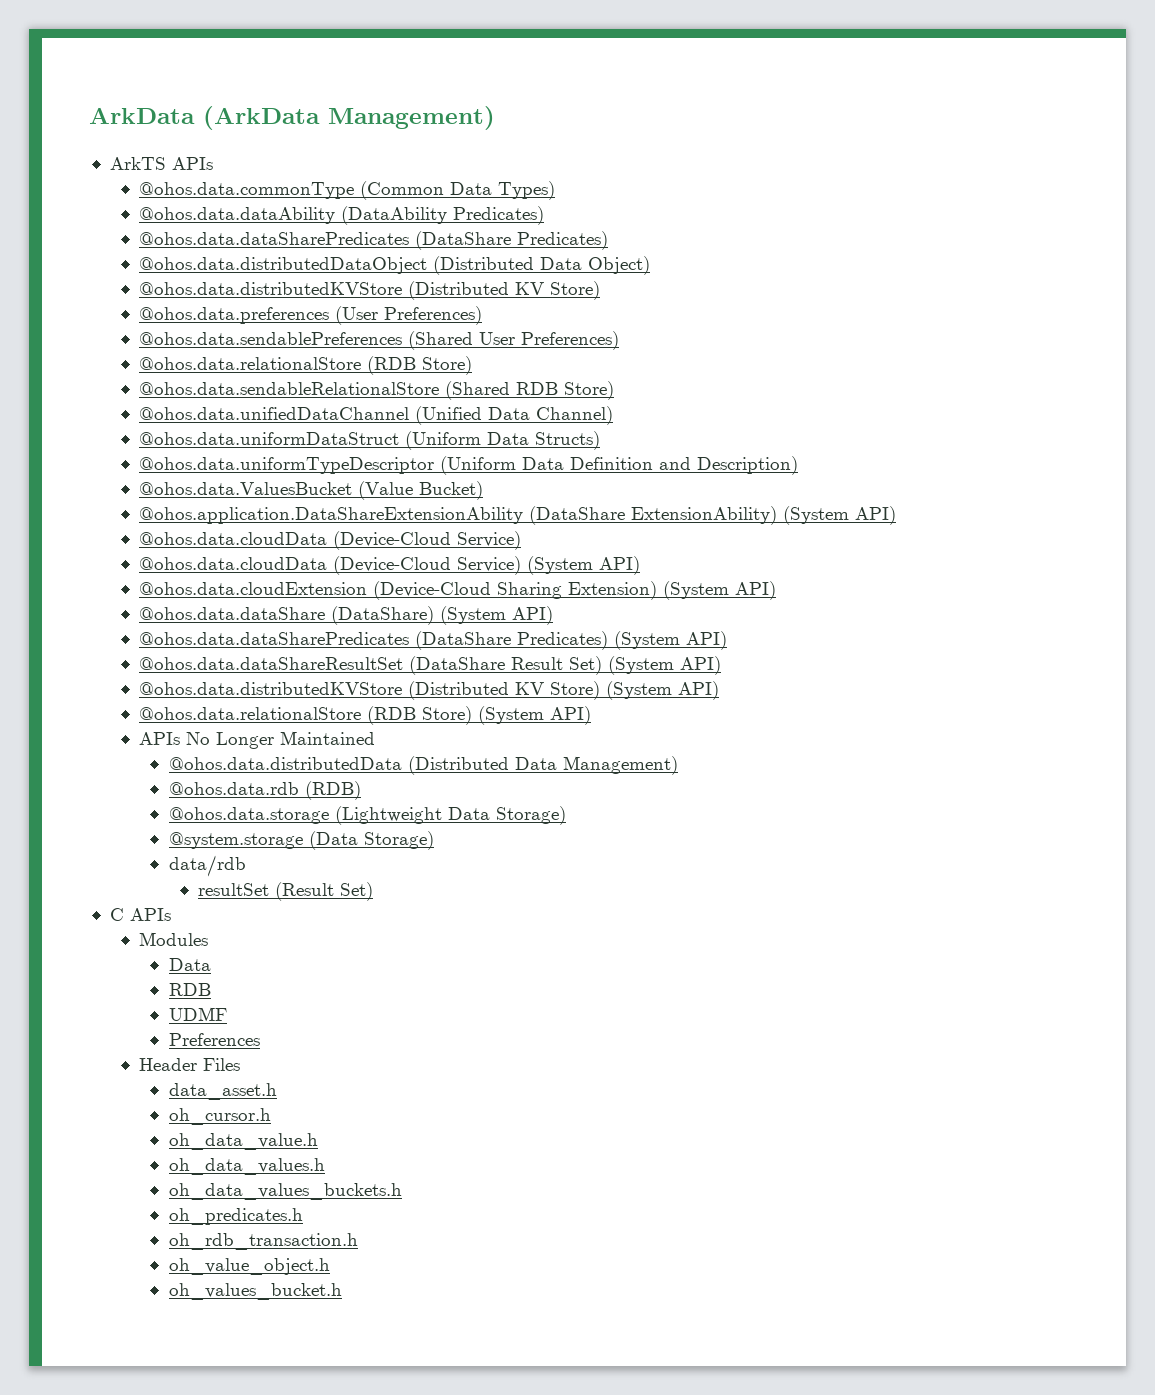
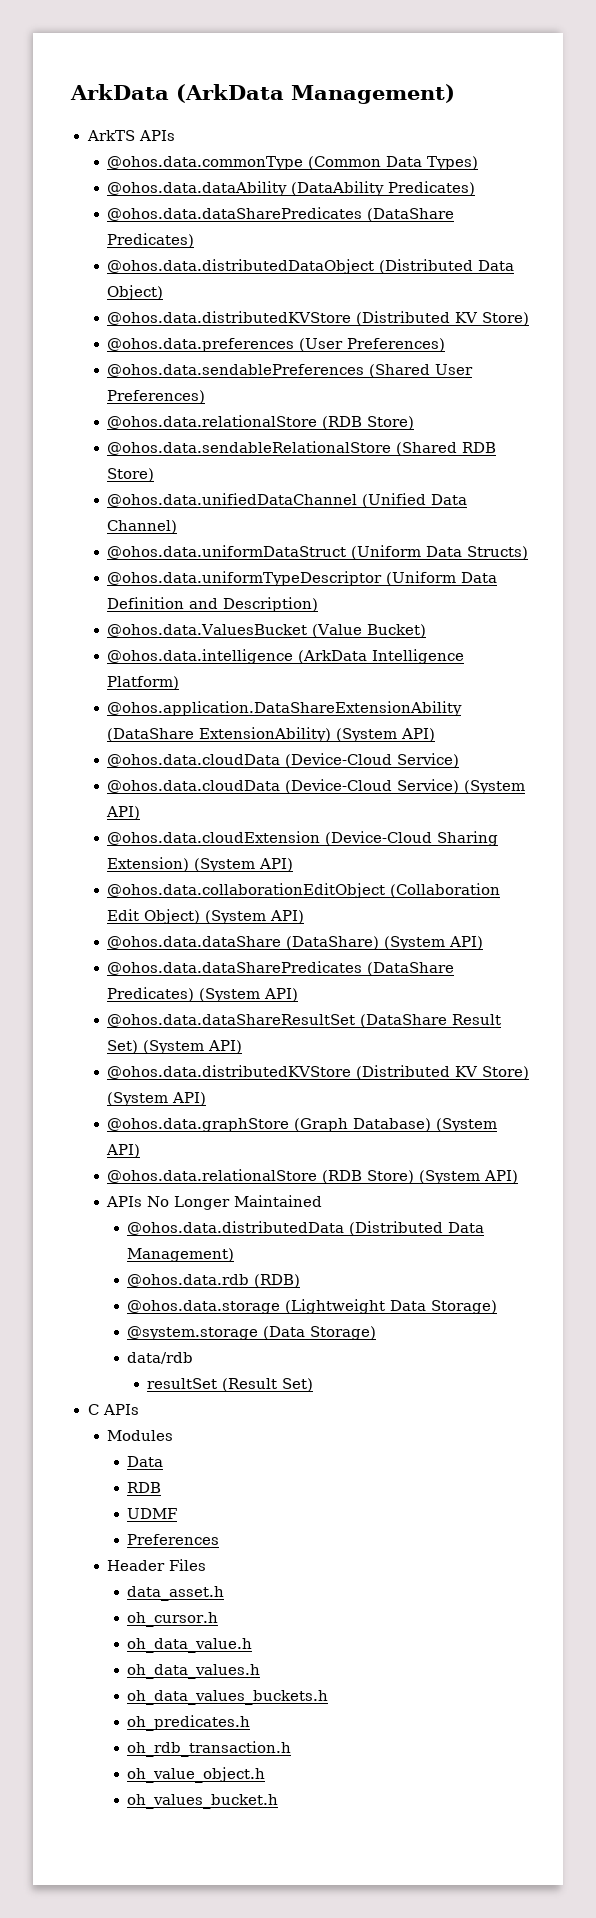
(484, 490) none -> [107,649,465,664] [107,676,180,690] // @ohos.data.intelligence (ArkData Intelligence Platform)
(777, 590) none -> [107,883,501,898] [107,909,305,924] // @ohos.data.collaborationEditObject (Collaboration Edit Object) (System API)
(720, 690) none -> [107,1118,498,1132] [106,1144,141,1158] // @ohos.data.graphStore (Graph Database) (System API)

